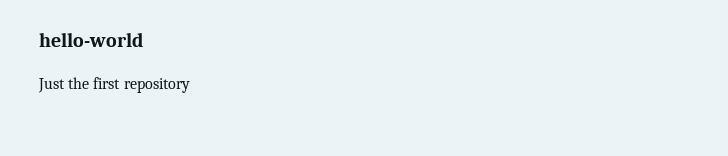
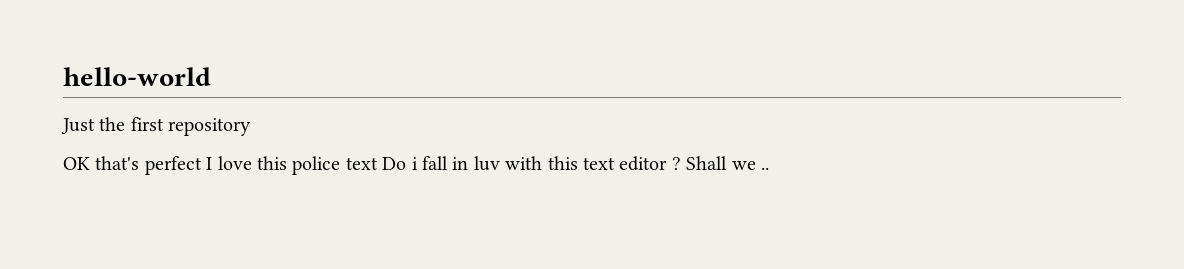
(190, 85) none -> [63,156,769,175] // OK that's perfect I love this police text Do i fall in luv with this text editor ? Shall we ..

